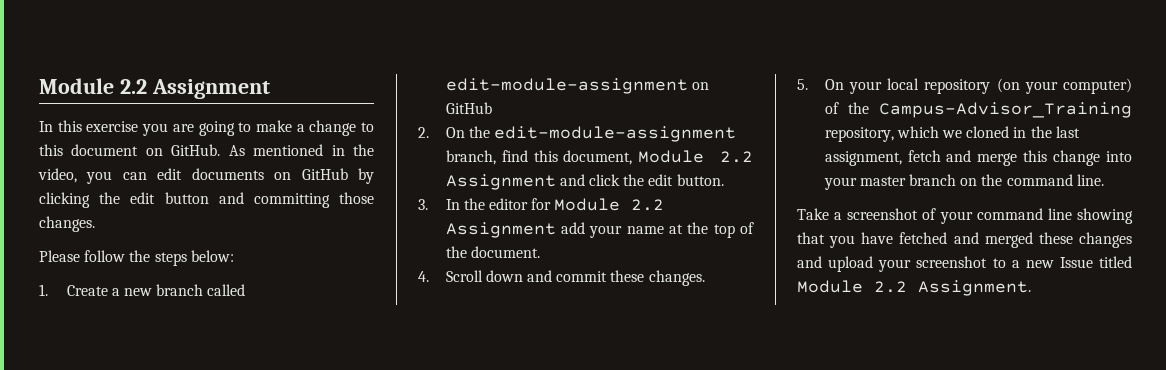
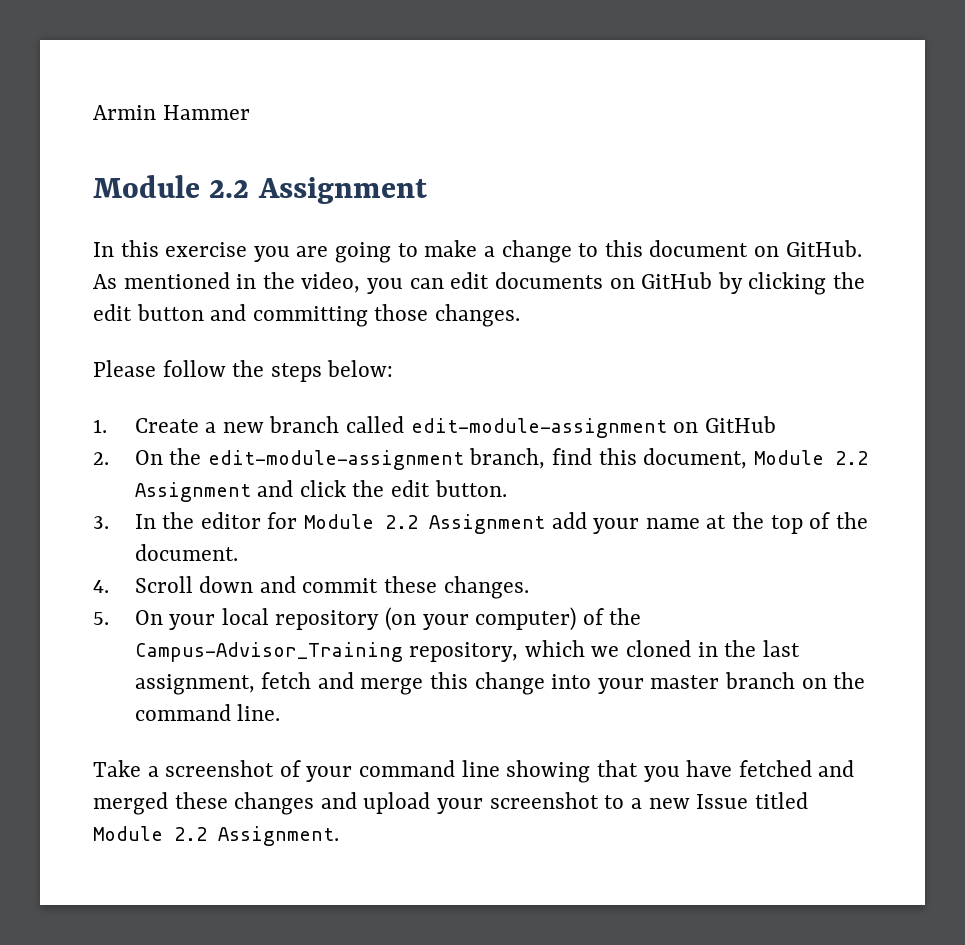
(39, 86) none -> [93,105,250,120] Armin Hammer //

